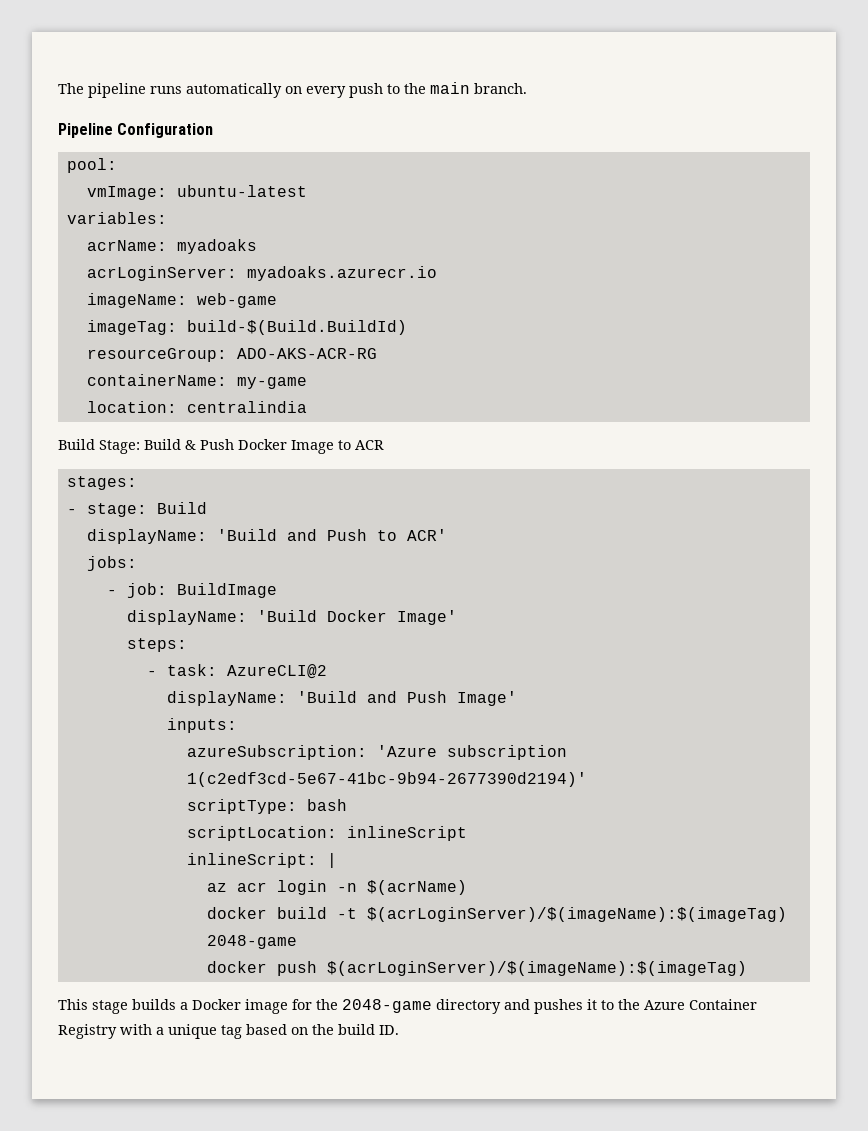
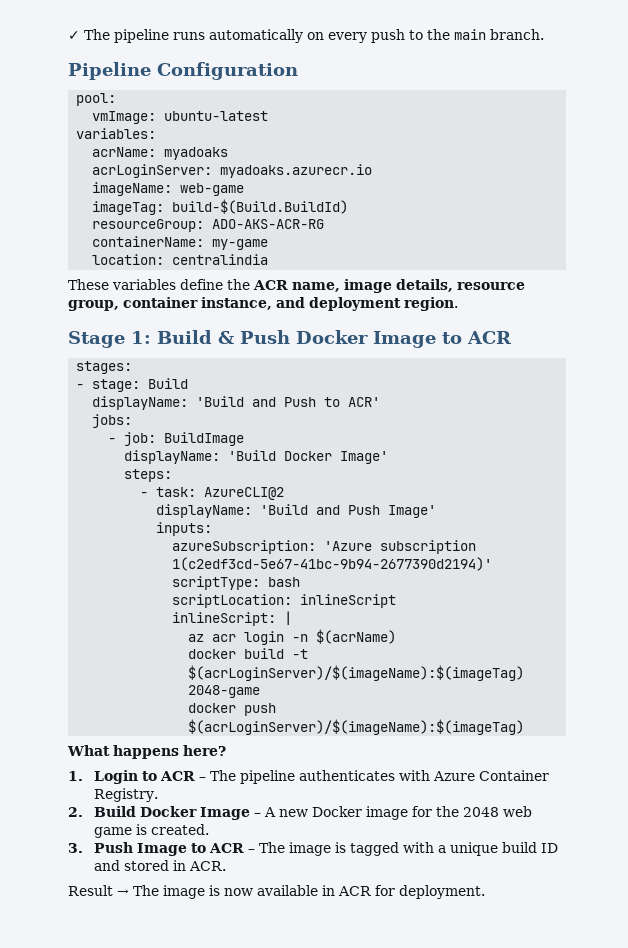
(58, 88) none -> [68,31,80,40] ✓
[58,439,140,454] Build Stage: -> [68,279,525,293] [68,297,458,311] [68,331,151,348] These variables define the ACR name, image details, resource group, container instance, and deployment region. // Stage 1:
[58,999,757,1014] [58,1024,399,1039] This stage builds a Docker image for the 2048-game directory and pushes it to the Azure Container Registry with a unique tag based on the build ID. -> [67,745,226,759] [68,770,549,784] [93,788,158,802] [68,806,532,820] [93,824,209,838] [68,842,558,856] [93,860,226,871] [68,885,485,899] What happens here? // 1. Login to ACR – The pipeline authenticates with Azure Container Registry. // 2. Build Docker Image – A new Docker image for the 2048 web game is created. // 3. Push Image to ACR – The image is tagged with a unique build ID and stored in ACR. // Result → The image is now available in ACR for deployment.

